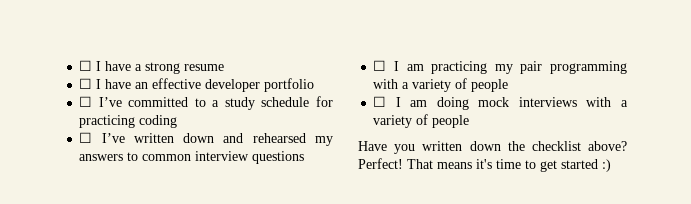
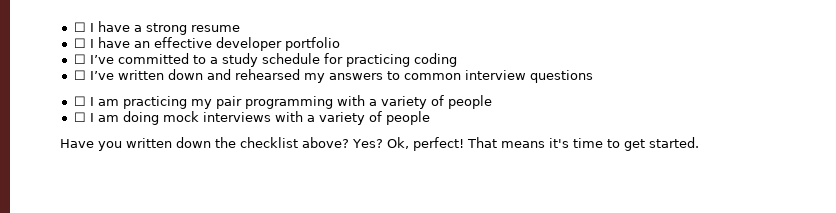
[358,158,403,169] Perfect! -> [352,137,464,151] Yes? Ok, perfect!
[561,159,611,172] started :) -> [648,137,699,148] started.

